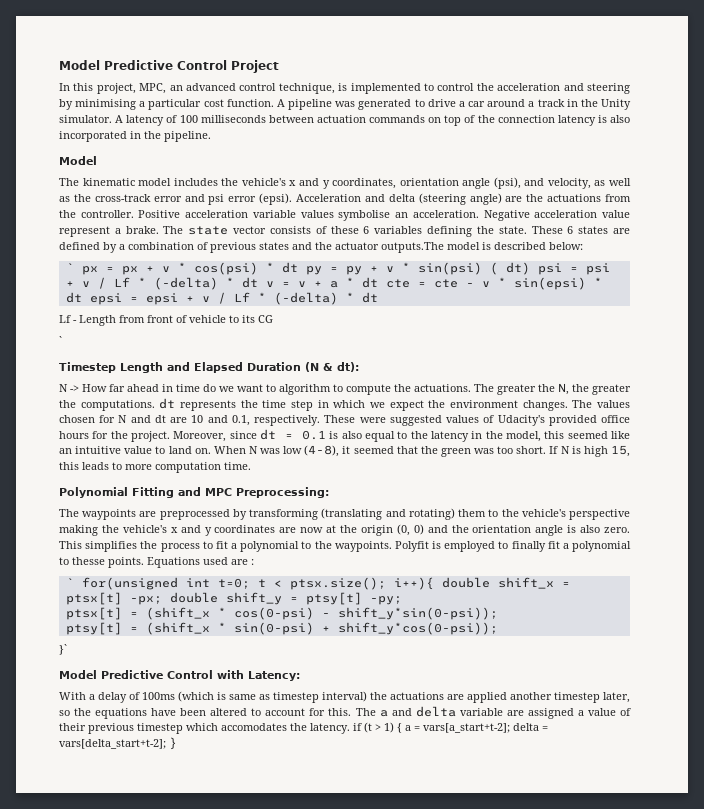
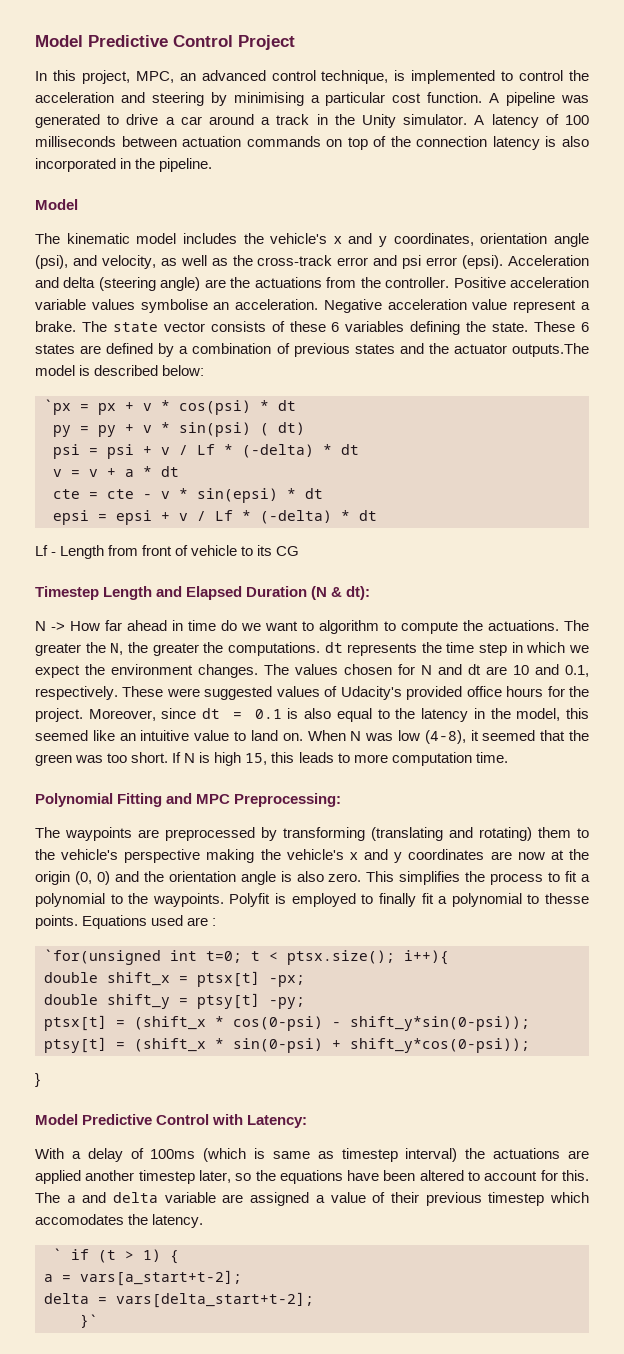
[65,263,98,275] ` px -> [44,399,71,415] `px
(298, 267) none -> (296, 405) //
(530, 268) none -> (305, 428) //
(258, 282) none -> (359, 449) //
(378, 282) none -> (179, 471) //
(82, 297) none -> (323, 493) //
[59,336,62,345] // ` -> (300, 551) none
[65,577,178,590] ` for(unsigned -> [44,949,161,965] `for(unsigned
(434, 583) none -> (449, 957) //
(162, 600) none -> (305, 981) //
[59,644,67,655] }` -> [35,1073,40,1087] }
(350, 728) none -> [53,1248,62,1260] // `
(402, 728) none -> (179, 1257) //
(510, 728) none -> (242, 1278) //
[169,737,177,750] } -> [80,1314,98,1328] // }`

